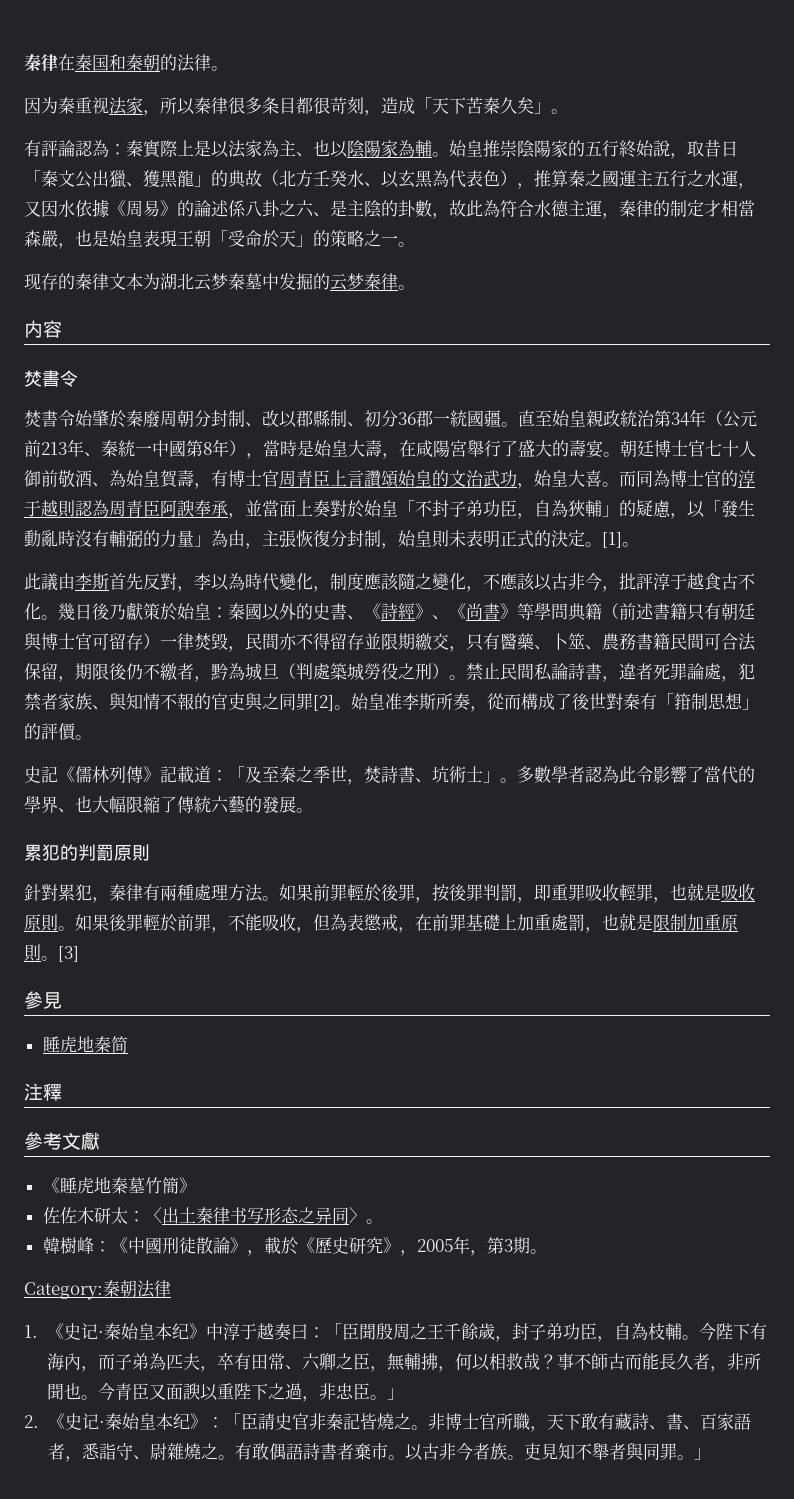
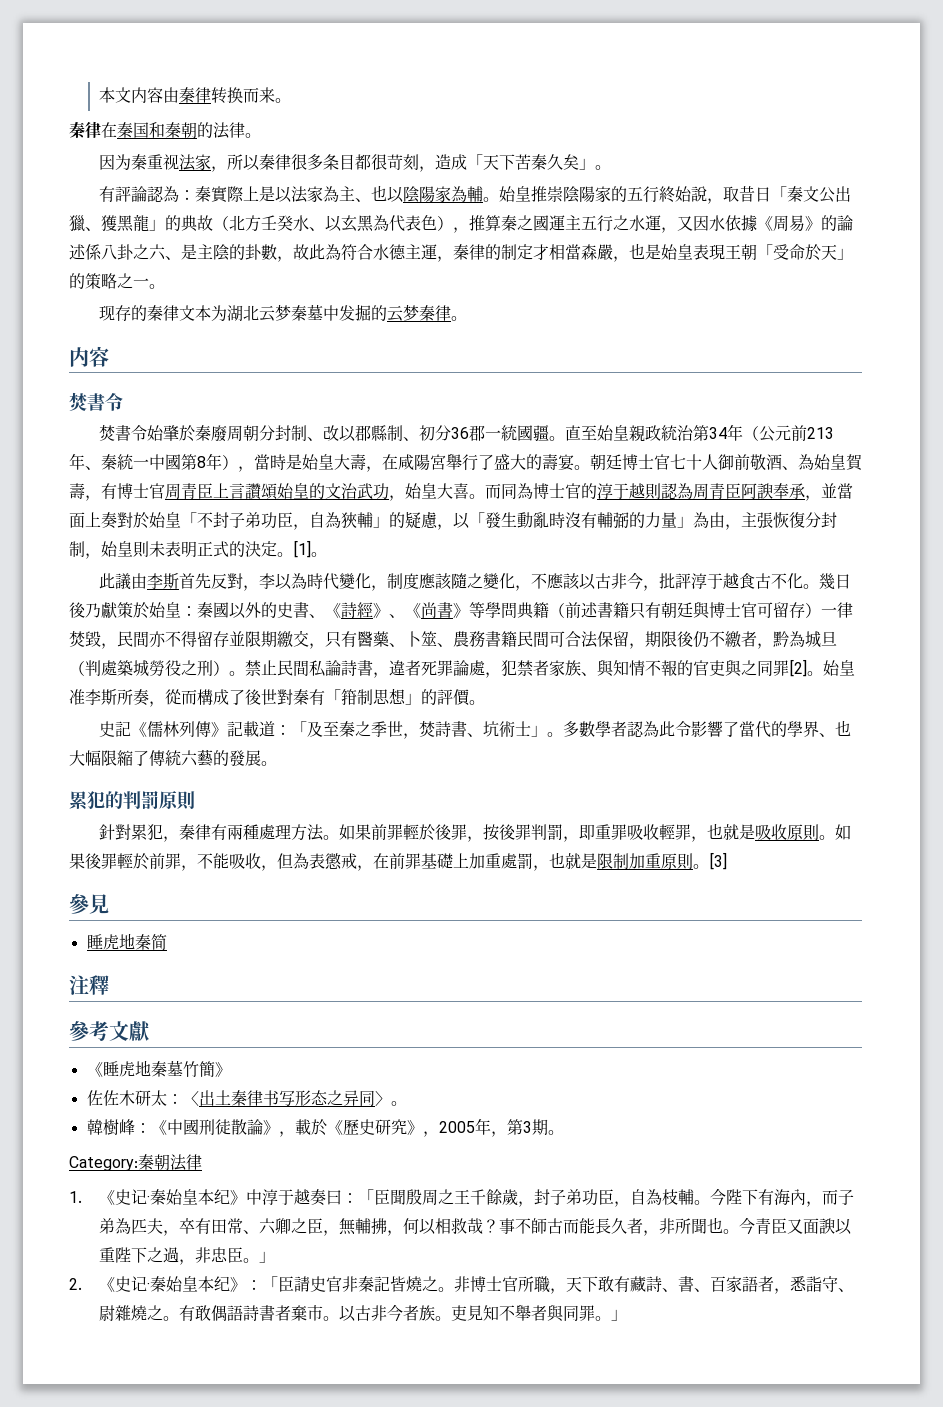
(24, 63) none -> [98,87,291,104] 本文内容由秦律转换而来。 //

